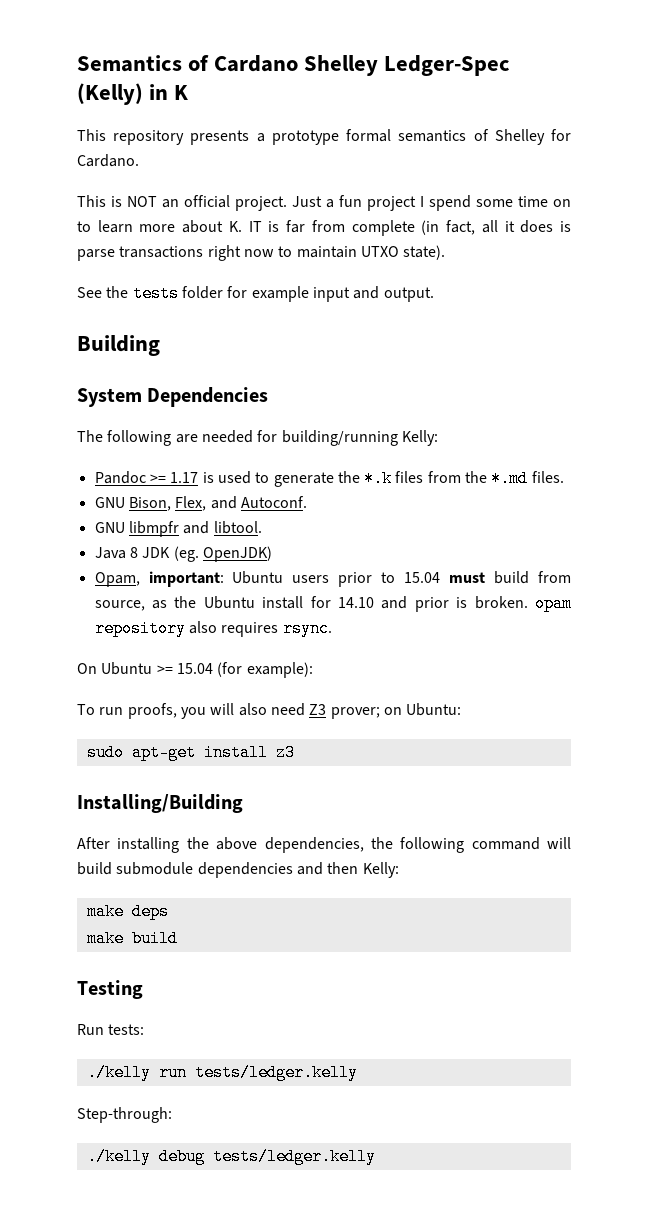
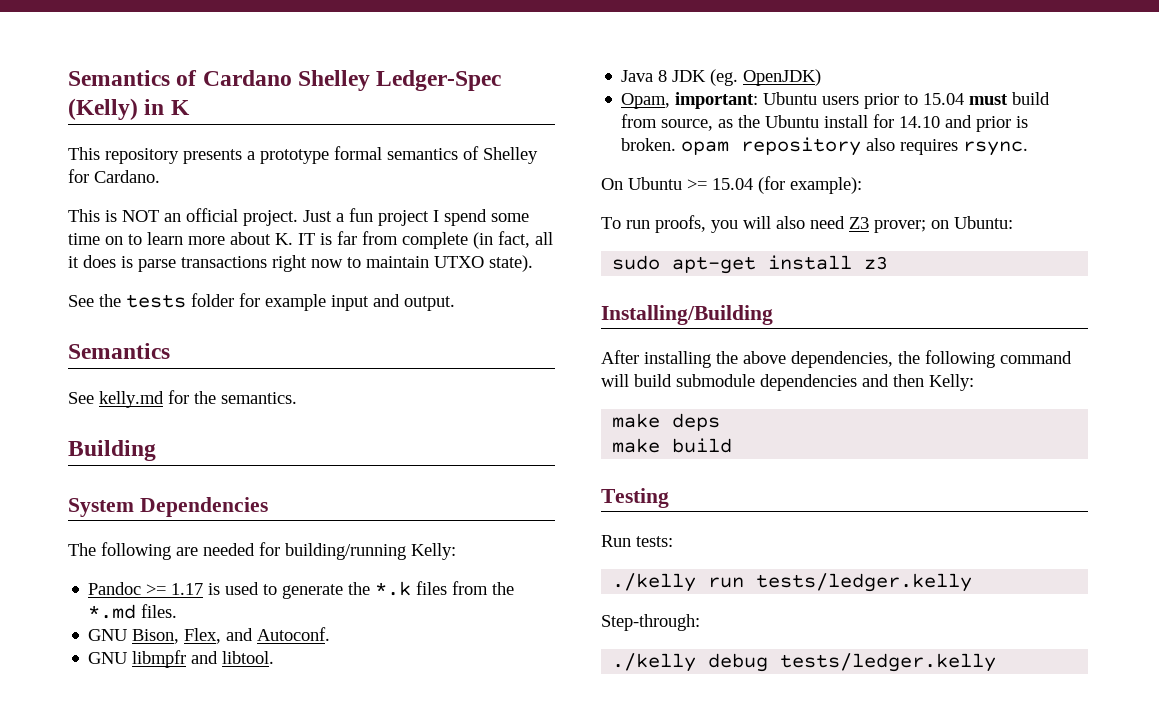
(434, 294) none -> [68,343,170,359] [68,390,297,408] // Semantics // See kelly.md for the semantics.

